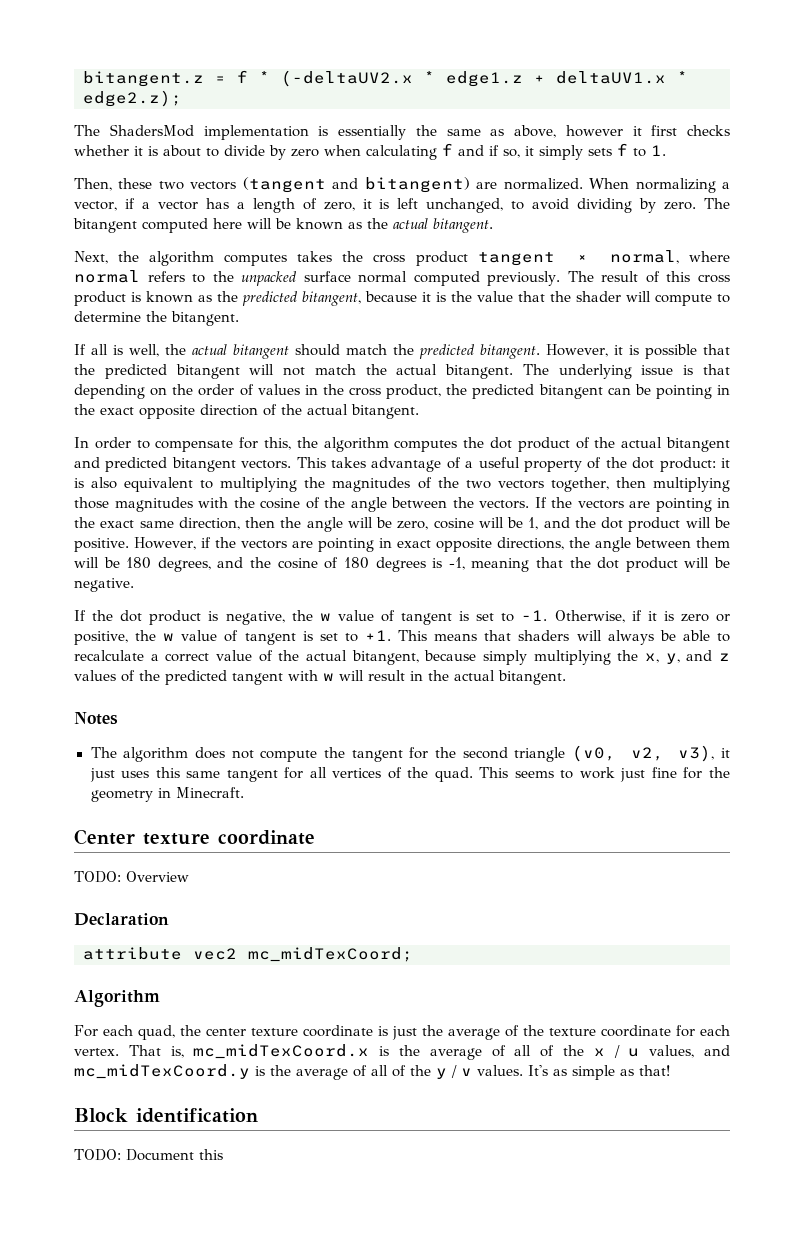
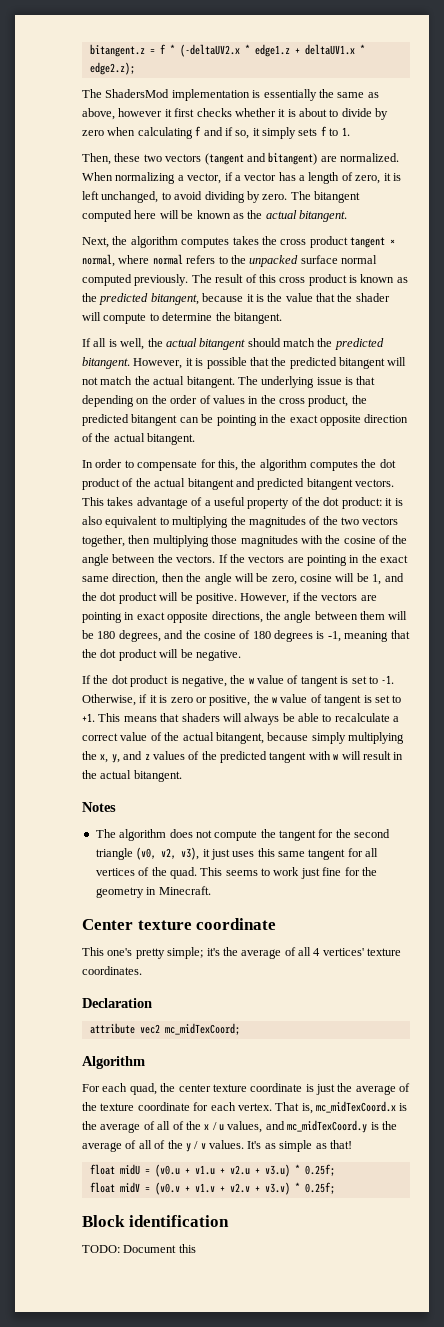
[74,871,189,883] TODO: Overview -> [82,947,402,959] [82,966,142,975] This one's pretty simple; it's the average of all 4 vertices' texture coordinates.
(670, 1070) none -> [89,1164,335,1177] [89,1182,335,1195] // float midU = (v0.u + v1.u + v2.u + v3.u) * 0.25f; // float midV = (v0.v + v1.v + v2.v + v3.v) * 0.25f;

